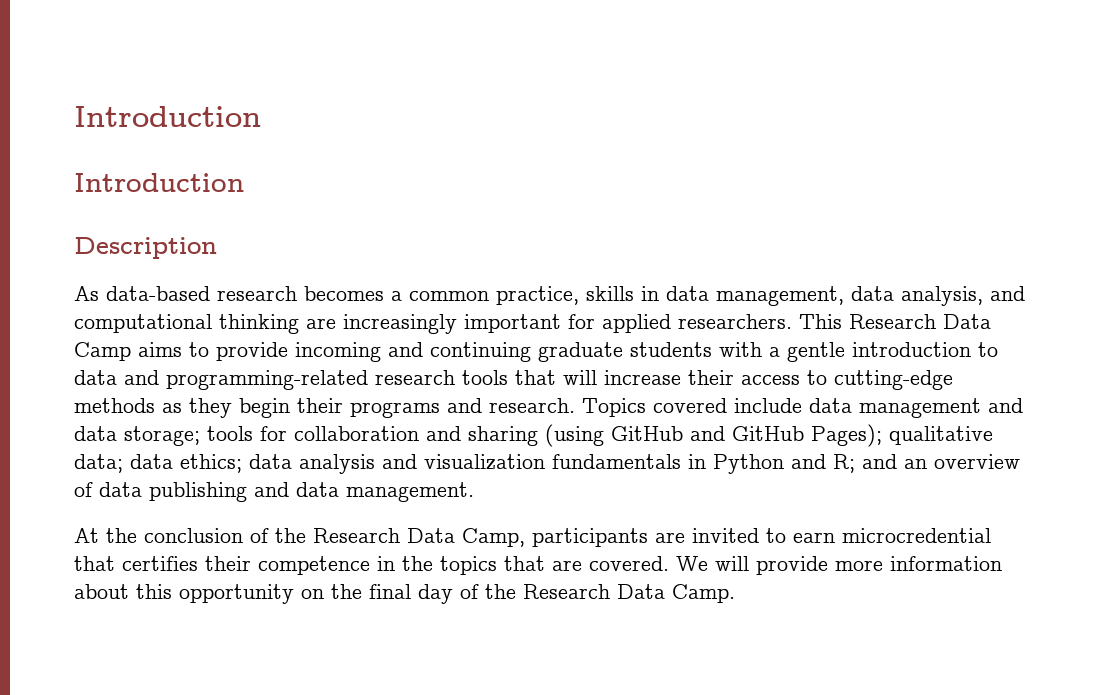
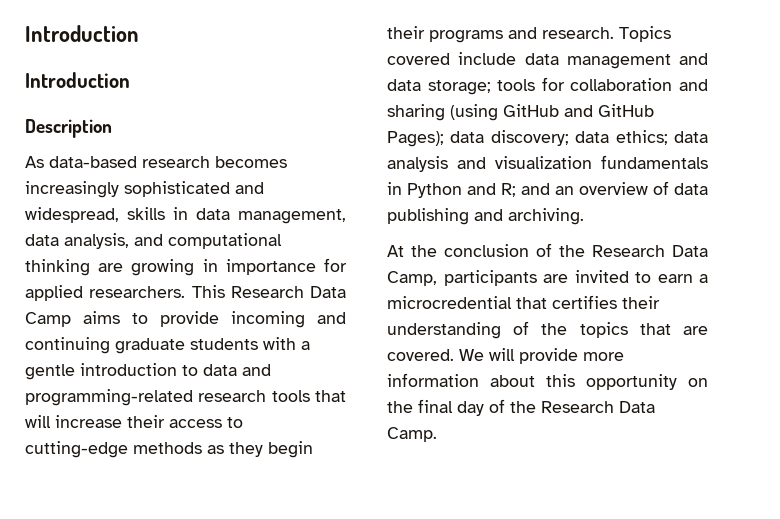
[391,286,579,305] a common practice, -> [25,181,264,198] [25,207,119,223] increasingly sophisticated and widespread,
[343,314,561,334] increasingly important -> [131,259,316,276] growing in importance
[889,426,993,445] [74,454,123,473] qualitative data; -> [450,130,569,146] data discovery;
[296,482,474,502] data management. -> [508,208,584,225] archiving.
(835, 537) none -> [699,274,708,283] a
[258,556,395,575] competence in -> [387,321,530,339] understanding of

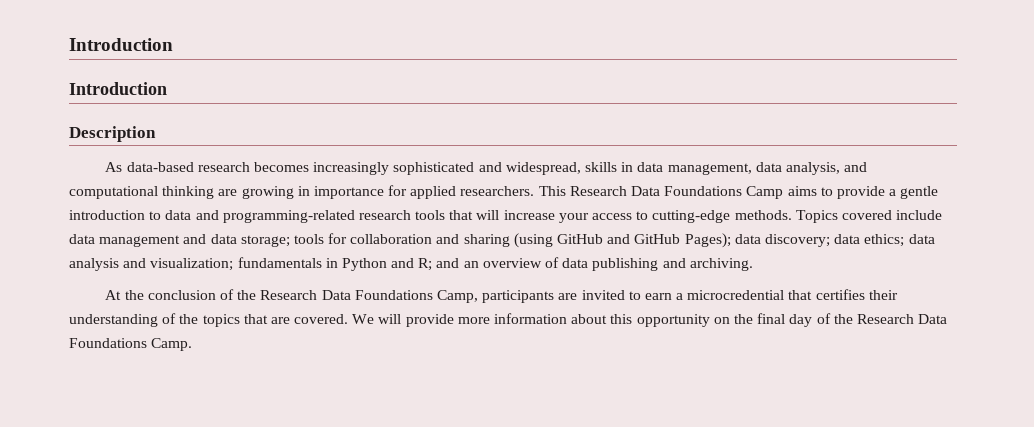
(346, 292) none -> [664,186,743,196] Foundations
[231,311,346,328] [25,337,296,354] incoming and continuing graduate students with -> (885, 192) none
[127,415,165,428] their -> [558,213,589,223] your
[133,441,313,458] [387,26,614,43] methods as they begin their programs and research. -> [734,210,792,220] methods.
[495,156,592,169] visualization -> [150,258,234,271] visualization;
(708, 251) none -> [354,290,433,300] Foundations
(655, 407) none -> [69,338,147,348] Foundations

